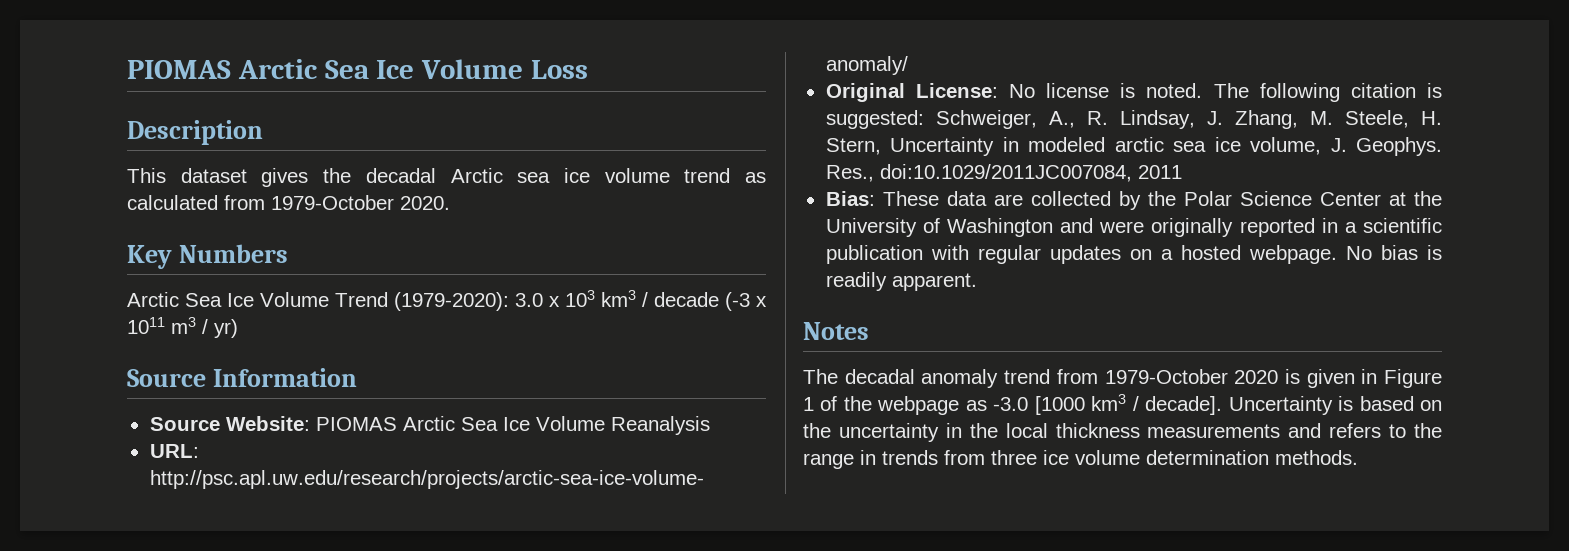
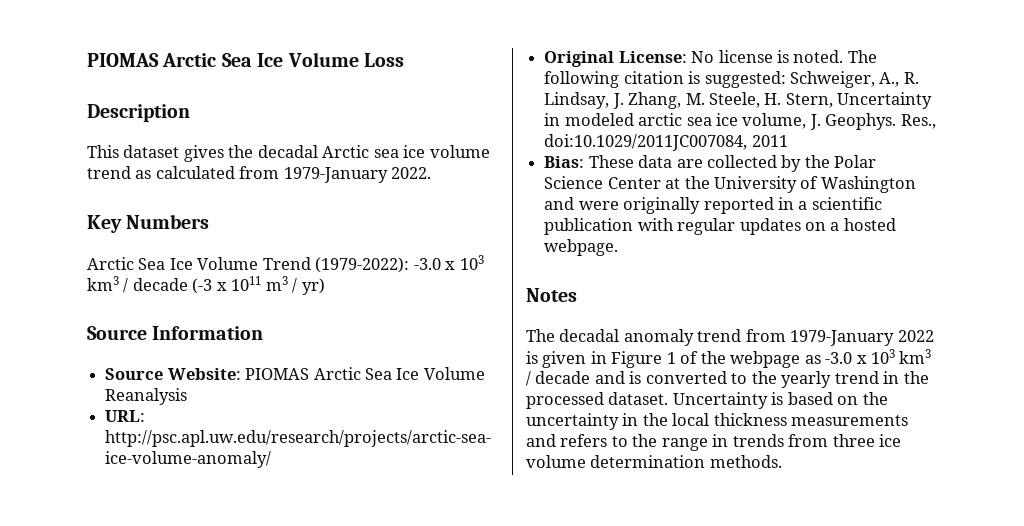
[271,195,450,210] 1979-October 2020. -> [283,167,432,183] 1979-January 2022.
[394,292,543,311] (1979-2020): 3.0 -> [315,257,441,273] (1979-2022): -3.0
[1345,245,1442,260] [825,272,977,291] No bias is readily apparent. -> (619, 247) none
[1104,369,1279,384] 1979-October 2020 -> [790,330,934,346] 1979-January 2022
[1034,394,1223,415] [1000 km3 / decade]. -> [856,349,932,364] [526,371,929,388] [526,392,669,409] x 103 km3 / decade and is converted to the yearly trend in the processed dataset.

